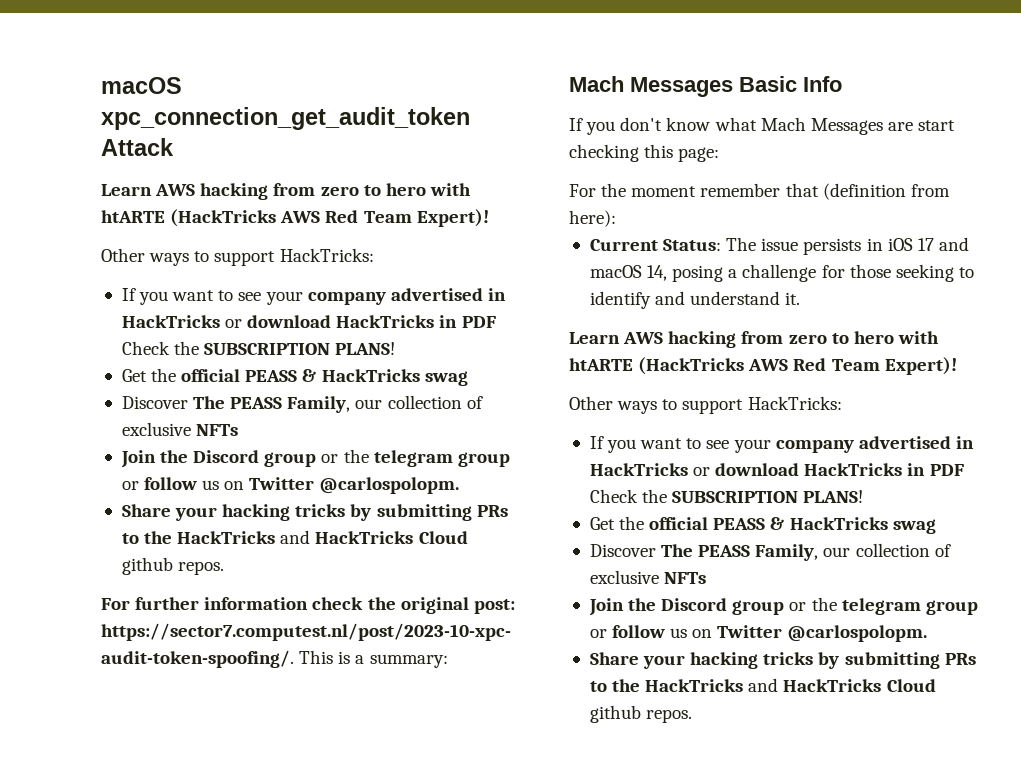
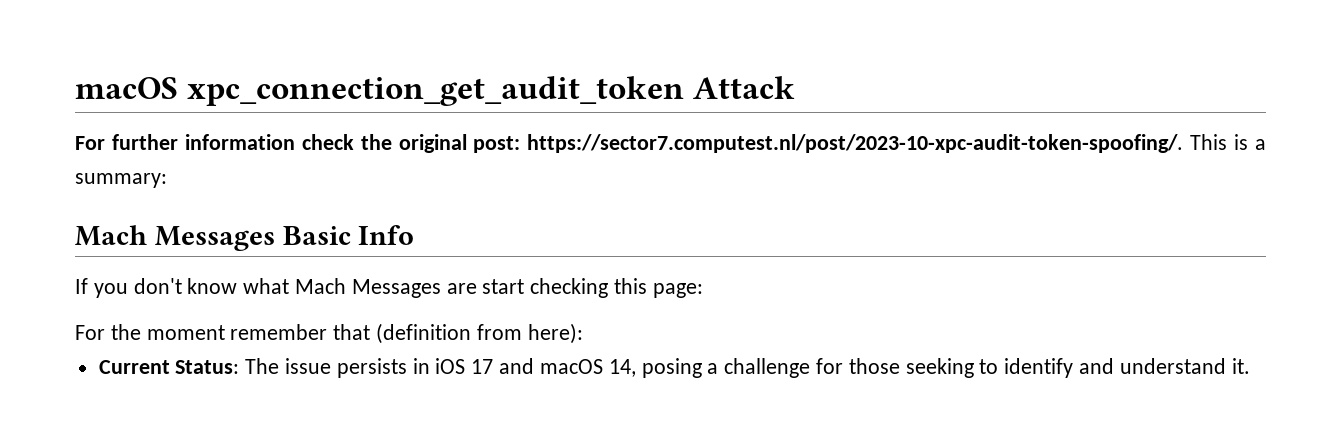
[101,183,471,200] [101,209,489,227] [101,248,374,266] [121,288,506,305] [121,315,496,328] [121,341,396,355] [121,368,468,386] [121,395,483,413] [121,422,239,436] [120,449,510,468] [121,477,459,494] [121,504,508,521] [121,530,468,544] [121,557,225,575] // Learn AWS hacking from zero to hero with htARTE (HackTricks AWS Red Team Expert)! // Other ways to support HackTricks: // If you want to see your company advertised in HackTricks or download HackTricks in PDF Check the SUBSCRIPTION PLANS! // Get the official PEASS & HackTricks swag // Discover The PEASS Family, our collection of exclusive NFTs // Join the Discord group or the telegram group or follow us on Twitter @carlospolopm. // Share your hacking tricks by submitting PRs to the HackTricks and HackTricks Cloud github repos. -> (796, 87) none
[569,331,939,348] [569,357,957,375] [569,396,842,414] [589,436,974,453] [589,463,964,476] [589,489,864,503] [589,516,936,534] [589,543,951,561] [589,570,707,584] [588,597,978,616] [589,625,927,642] [589,652,976,669] [589,678,936,692] [589,705,693,723] // Learn AWS hacking from zero to hero with htARTE (HackTricks AWS Red Team Expert)! // Other ways to support HackTricks: // If you want to see your company advertised in HackTricks or download HackTricks in PDF Check the SUBSCRIPTION PLANS! // Get the official PEASS & HackTricks swag // Discover The PEASS Family, our collection of exclusive NFTs // Join the Discord group or the telegram group or follow us on Twitter @carlospolopm. // Share your hacking tricks by submitting PRs to the HackTricks and HackTricks Cloud github repos. -> (1250, 366) none

